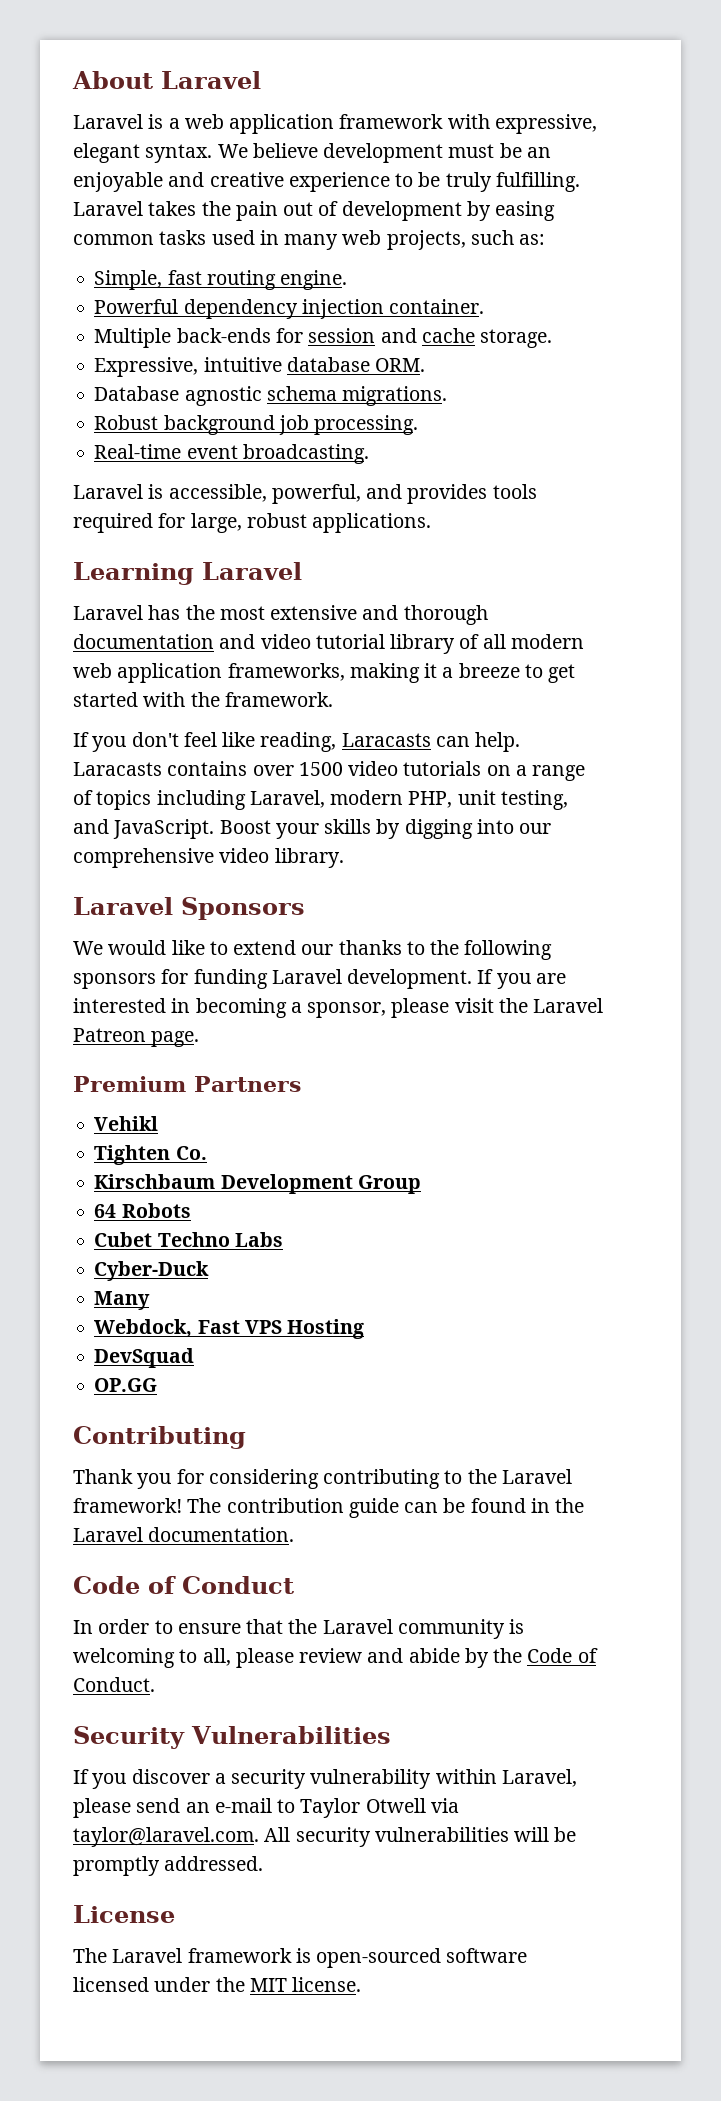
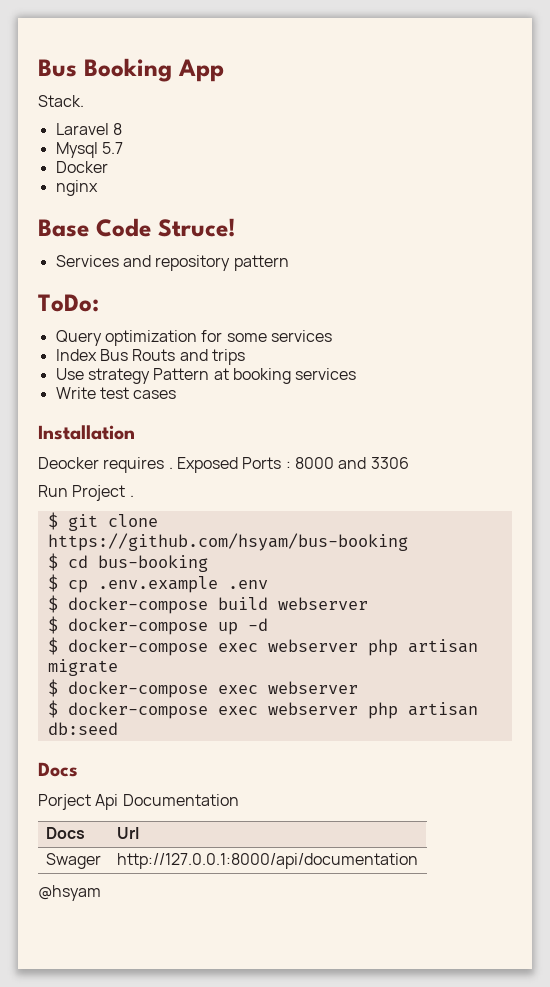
[72,71,261,89] [73,114,597,134] [73,143,551,163] [73,172,580,192] [73,201,556,221] [73,230,546,250] [94,270,348,290] [94,299,485,319] [94,328,553,348] [94,357,426,377] [94,386,448,406] [94,415,419,435] [94,444,369,464] [73,484,537,504] [73,513,432,533] [73,562,302,585] [73,605,488,625] [73,634,584,654] [73,663,576,683] [73,692,333,707] [73,732,521,752] [73,761,586,781] [73,790,568,810] [73,819,552,839] [73,848,344,868] [73,897,305,920] [73,940,553,960] [73,969,566,989] [73,998,604,1018] [73,1028,200,1047] [73,1076,301,1092] [94,1116,159,1131] [94,1145,207,1165] [94,1174,421,1194] [94,1203,191,1218] [94,1232,283,1247] [94,1261,210,1281] [94,1291,151,1310] [94,1319,365,1339] [94,1348,195,1368] [94,1378,158,1392] [73,1426,246,1449] [73,1469,572,1489] [73,1498,585,1518] [73,1527,295,1542] [73,1576,294,1594] [73,1619,525,1639] [73,1648,598,1668] [73,1677,155,1692] [73,1726,391,1749] [73,1769,577,1789] [73,1798,459,1818] [73,1827,577,1847] [73,1856,264,1876] [73,1905,175,1923] [73,1948,528,1968] [73,1977,362,1992] About Laravel // Laravel is a web application framework with expressive, elegant syntax. We believe development must be an enjoyable and creative experience to be truly fulfilling. Laravel takes the pain out of development by easing common tasks used in many web projects, such as: // Simple, fast routing engine. // Powerful dependency injection container. // Multiple back-ends for session and cache storage. // Expressive, intuitive database ORM. // Database agnostic schema migrations. // Robust background job processing. // Real-time event broadcasting. // Laravel is accessible, powerful, and provides tools required for large, robust applications. // Learning Laravel // Laravel has the most extensive and thorough documentation and video tutorial library of all modern web application frameworks, making it a breeze to get started with the framework. // If you don't feel like reading, Laracasts can help. Laracasts contains over 1500 video tutorials on a range of topics including Laravel, modern PHP, unit testing, and JavaScript. Boost your skills by digging into our comprehensive video library. // Laravel Sponsors // We would like to extend our thanks to the following sponsors for funding Laravel development. If you are interested in becoming a sponsor, please visit the Laravel Patreon page. // Premium Partners // Vehikl // Tighten Co. // Kirschbaum Development Group // 64 Robots // Cubet Techno Labs // Cyber-Duck // Many // Webdock, Fast VPS Hosting // DevSquad // OP.GG // Contributing // Thank you for considering contributing to the Laravel framework! The contribution guide can be found in the Laravel documentation. // Code of Conduct // In order to ensure that the Laravel community is welcoming to all, please review and abide by the Code of Conduct. // Security Vulnerabilities // If you discover a security vulnerability within Laravel, please send an e-mail to Taylor Otwell via taylor@laravel.com. All security vulnerabilities will be promptly addressed. // License // The Laravel framework is open-sourced software licensed under the MIT license. -> [38,58,224,82] [38,95,84,107] [55,123,122,135] [55,142,123,158] [55,161,108,173] [55,180,98,196] [38,218,236,237] [55,255,289,271] [38,294,99,312] [55,330,332,346] [55,349,245,365] [55,368,357,384] [55,387,177,399] [38,425,135,440] [38,457,409,473] [38,485,134,501] [47,512,158,531] [47,533,408,551] [47,553,208,572] [47,574,268,593] [47,595,368,614] [47,616,268,635] [47,637,478,656] [47,659,118,676] [47,679,358,698] [47,700,478,719] [47,722,118,735] [38,762,78,777] [38,794,239,810] [45,827,85,839] [116,827,139,839] [45,853,101,869] [116,853,418,869] [38,885,101,901] Bus Booking App // Stack. // Laravel 8 // Mysql 5.7 // Docker // nginx // Base Code Struce! // Services and repository pattern // ToDo: // Query optimization for some services // Index Bus Routs and trips // Use strategy Pattern at booking services // Write test cases // Installation // Deocker requires . Exposed Ports : 8000 and 3306 // Run Project . // $ git clone https://github.com/hsyam/bus-booking // $ cd bus-booking // $ cp .env.example .env // $ docker-compose build webserver // $ docker-compose up -d // $ docker-compose exec webserver php artisan migrate // $ docker-compose exec webserver // $ docker-compose exec webserver php artisan db:seed // Docs // Porject Api Documentation // Docs | Url // Swager | http://127.0.0.1:8000/api/documentation // @hsyam

